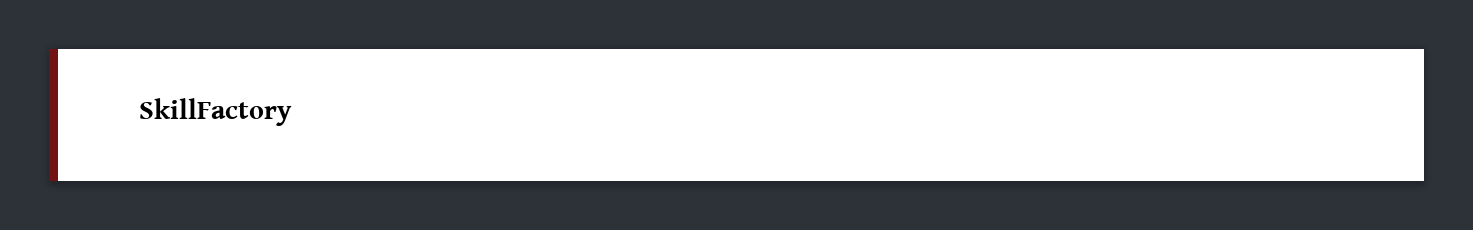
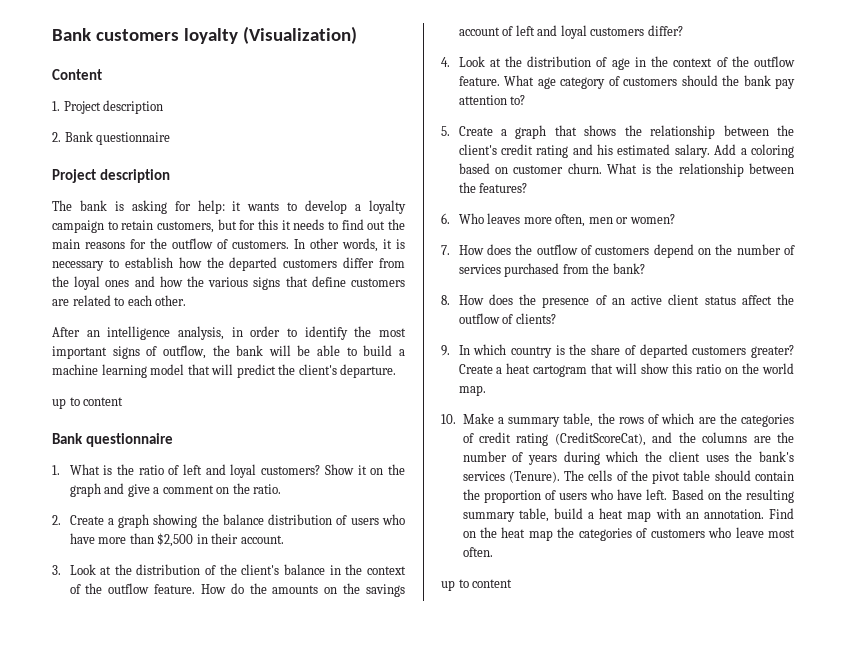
[139,98,292,126] SkillFactory -> [52,26,358,44] [52,69,102,80] [52,100,164,114] [52,131,171,145] [52,169,171,183] [52,200,406,214] [52,219,405,233] [52,238,405,252] [52,257,405,271] [52,276,405,290] [52,295,187,306] [52,326,406,340] [52,345,405,359] [52,364,397,378] [52,397,124,409] [52,433,174,447] [52,464,405,478] [69,483,282,497] [52,514,405,528] [69,533,284,547] [52,564,406,575] [69,583,405,597] [458,25,683,39] [441,56,795,70] [458,75,795,89] [458,95,526,105] [441,125,794,139] [458,144,794,158] [458,163,794,177] [458,182,528,193] [441,213,675,227] [441,244,795,258] [458,263,645,277] [441,294,794,308] [458,313,556,324] [441,344,794,358] [458,363,794,377] [458,385,486,396] [441,413,794,427] [462,432,794,446] [462,451,794,465] [462,470,794,484] [462,489,794,503] [462,508,794,522] [462,527,795,541] [462,547,493,557] [441,579,513,591] Bank customers loyalty (Visualization) // Content // 1. Project description // 2. Bank questionnaire // Project description // The bank is asking for help: it wants to develop a loyalty campaign to retain customers, but for this it needs to find out the main reasons for the outflow of customers. In other words, it is necessary to establish how the departed customers differ from the loyal ones and how the various signs that define customers are related to each other. // After an intelligence analysis, in order to identify the most important signs of outflow, the bank will be able to build a machine learning model that will predict the client's departure. // up to content // Bank questionnaire // 1. What is the ratio of left and loyal customers? Show it on the graph and give a comment on the ratio. // 2. Create a graph showing the balance distribution of users who have more than $2,500 in their account. // 3. Look at the distribution of the client's balance in the context of the outflow feature. How do the amounts on the savings account of left and loyal customers differ? // 4. Look at the distribution of age in the context of the outflow feature. What age category of customers should the bank pay attention to? // 5. Create a graph that shows the relationship between the client's credit rating and his estimated salary. Add a coloring based on customer churn. What is the relationship between the features? // 6. Who leaves more often, men or women? // 7. How does the outflow of customers depend on the number of services purchased from the bank? // 8. How does the presence of an active client status affect the outflow of clients? // 9. In which country is the share of departed customers greater? Create a heat cartogram that will show this ratio on the world map. // 10. Make a summary table, the rows of which are the categories of credit rating (CreditScoreCat), and the columns are the number of years during which the client uses the bank's services (Tenure). The cells of the pivot table should contain the proportion of users who have left. Based on the resulting summary table, build a heat map with an annotation. Find on the heat map the categories of customers who leave most often. // up to content

